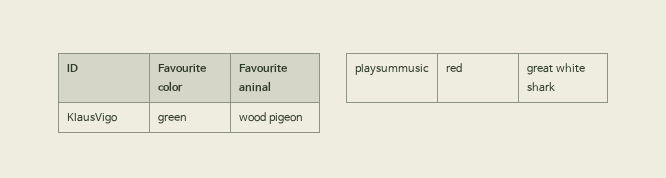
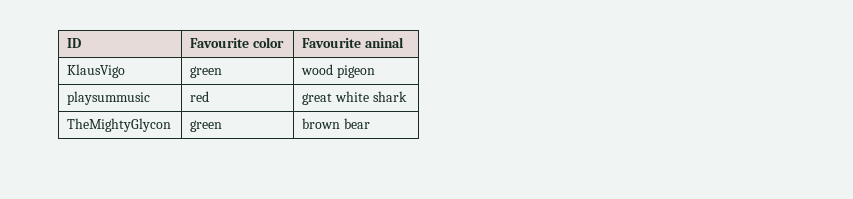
(555, 87) none -> [67,118,172,132] [190,120,223,132] [302,118,370,129] // TheMightyGlycon | green | brown bear

